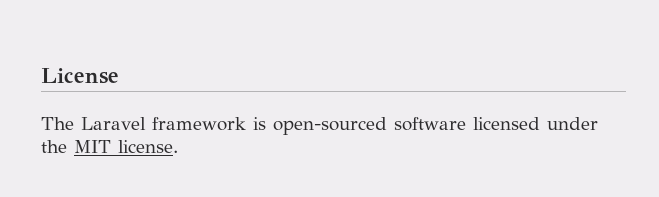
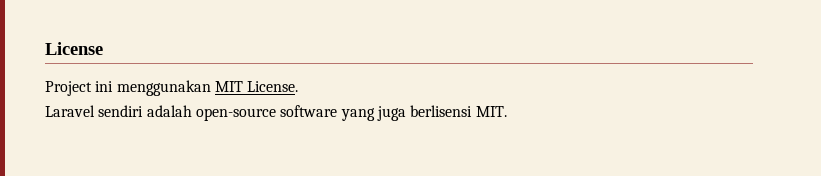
[41,117,598,135] [41,140,178,153] The Laravel framework is open-sourced software licensed under the MIT license. -> [45,80,299,96] [45,105,507,121] Project ini menggunakan MIT License. // Laravel sendiri adalah open-source software yang juga berlisensi MIT.

